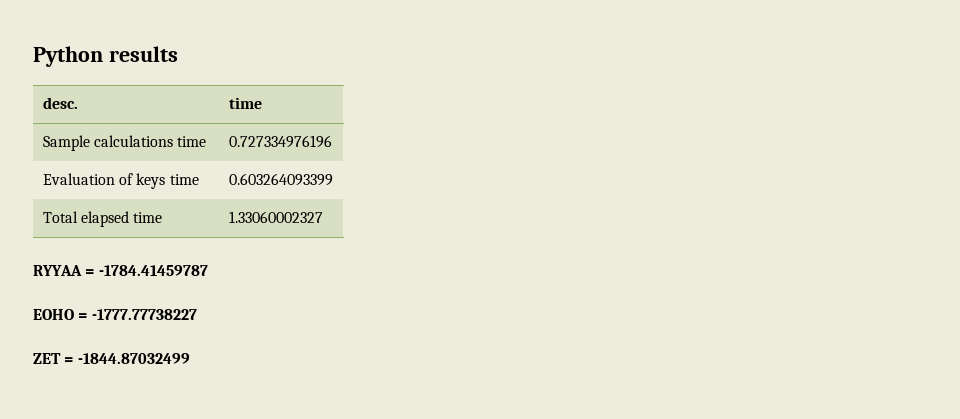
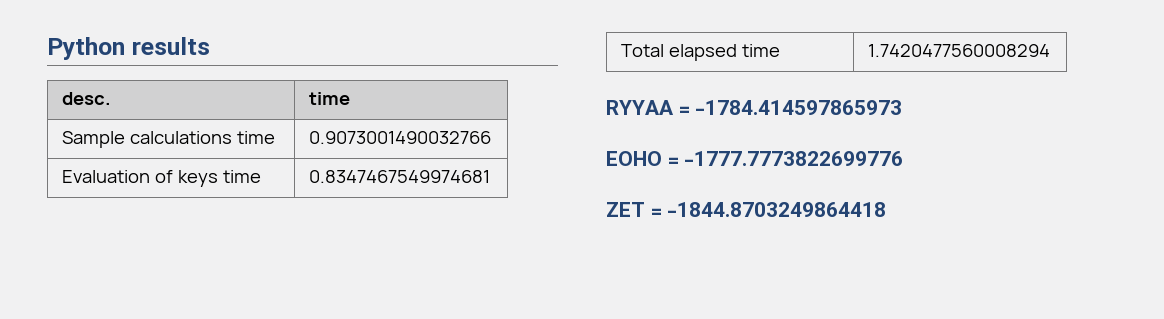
[228,135,332,148] 0.727334976196 -> [309,131,492,144] 0.9073001490032766
[228,173,333,186] 0.603264093399 -> [309,170,491,183] 0.8347467549974681
[228,211,323,223] 1.33060002327 -> [868,44,1051,57] 1.7420477560008294
[98,265,208,276] -1784.41459787 -> [695,100,903,115] -1784.414597865973
[91,309,197,320] -1777.77738227 -> [684,151,904,166] -1777.7773822699776
[77,353,190,364] -1844.87032499 -> [667,202,887,217] -1844.8703249864418

